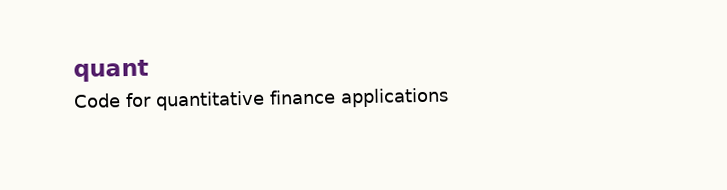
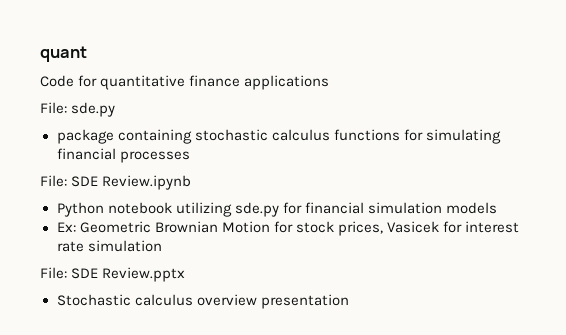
(449, 97) none -> [40,102,116,117] [56,129,501,144] [56,148,190,163] [40,175,192,190] [56,202,497,217] [56,221,519,236] [56,240,162,252] [40,267,186,282] [56,294,349,309] // File: sde.py // package containing stochastic calculus functions for simulating financial processes // File: SDE Review.ipynb // Python notebook utilizing sde.py for financial simulation models // Ex: Geometric Brownian Motion for stock prices, Vasicek for interest rate simulation // File: SDE Review.pptx // Stochastic calculus overview presentation

